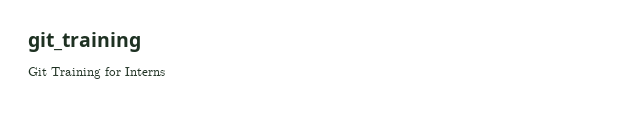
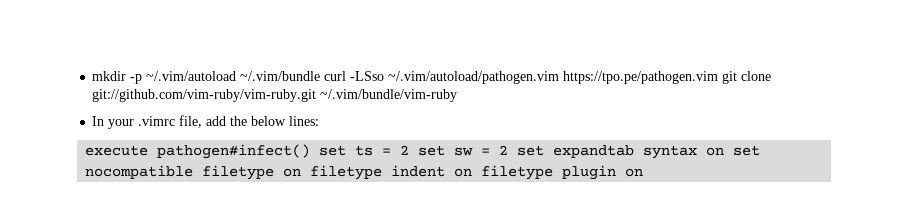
[28,32,141,52] [28,67,165,79] git_training // Git Training for Interns -> [92,71,772,84] [92,89,458,102] [92,115,320,129] [85,144,761,159] [85,165,644,180] mkdir -p ~/.vim/autoload ~/.vim/bundle curl -LSso ~/.vim/autoload/pathogen.vim https://tpo.pe/pathogen.vim git clone git://github.com/vim-ruby/vim-ruby.git ~/.vim/bundle/vim-ruby // In your .vimrc file, add the below lines: // execute pathogen#infect() set ts = 2 set sw = 2 set expandtab syntax on set nocompatible filetype on filetype indent on filetype plugin on

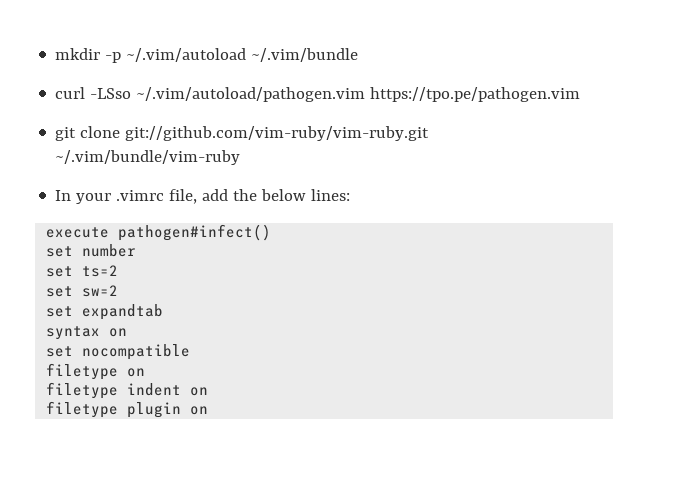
(321, 76) none -> (359, 55) //
(719, 77) none -> (581, 94) //
[319,145,509,156] set ts = 2 set sw = 2 -> [46,244,137,257] [46,265,119,277] [46,285,119,297] // set number // set ts=2 // set sw=2 //
(635, 151) none -> (164, 312) //
(725, 151) none -> (128, 332) //
(194, 172) none -> (191, 352) //
(302, 172) none -> (146, 372) //
(473, 172) none -> (209, 391) //

